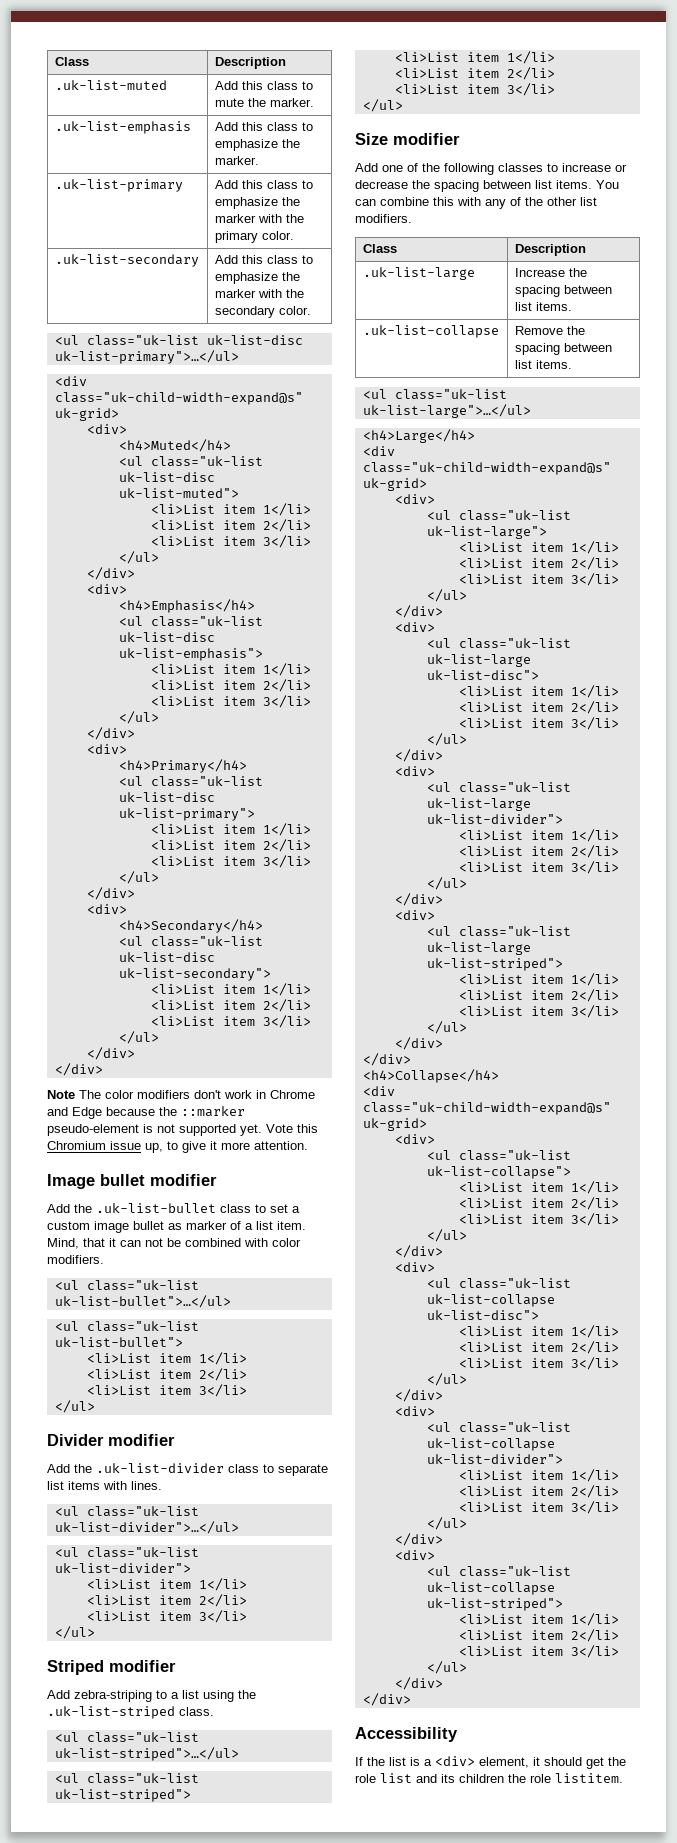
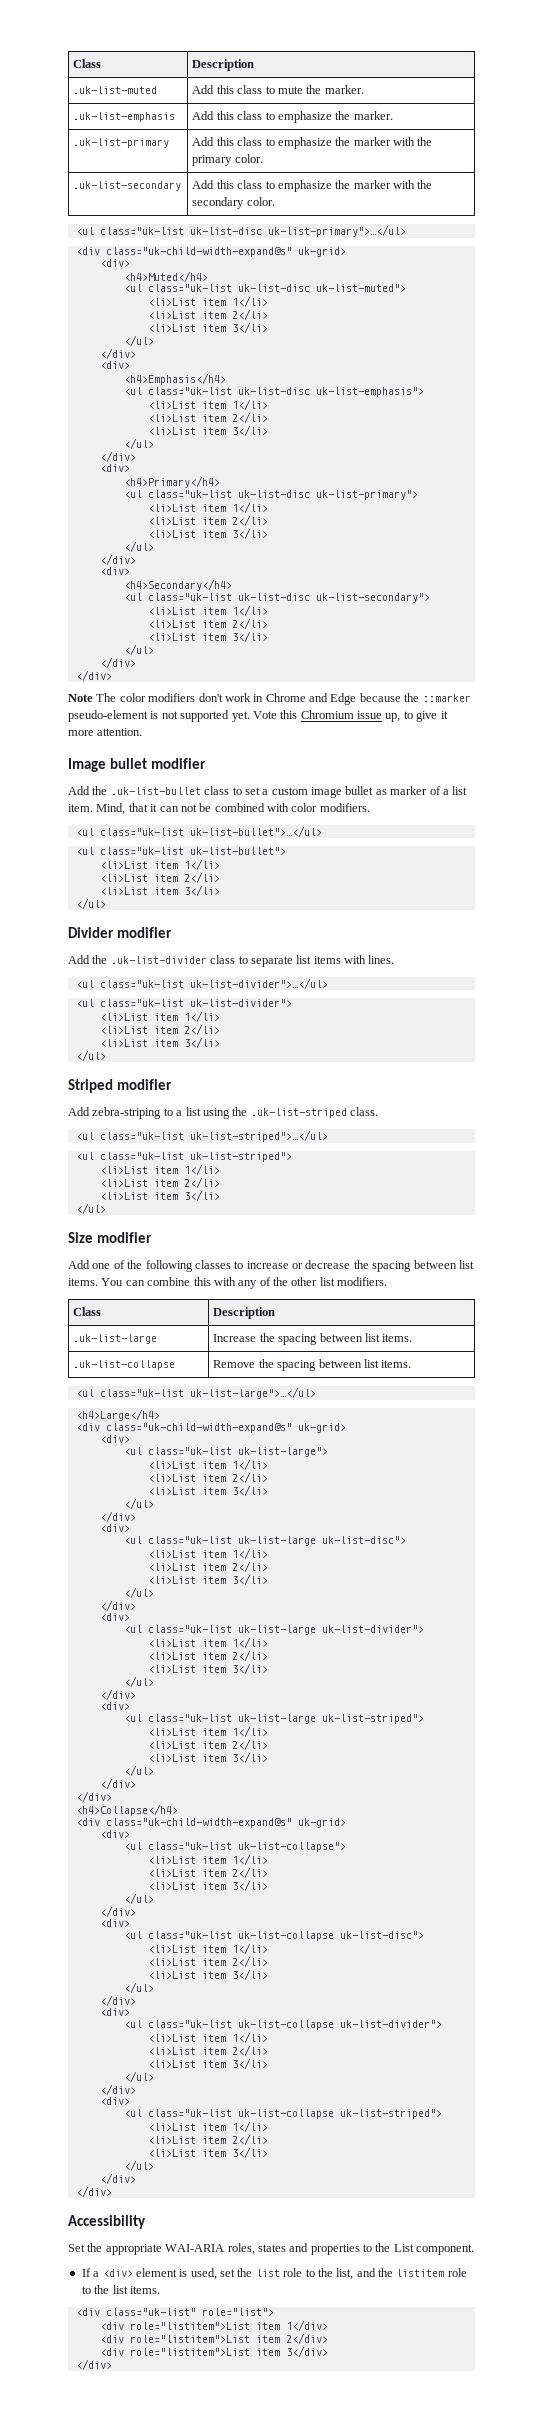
[355,1756,626,1769] [355,1773,623,1783] If the list is a <div> element, it should get the role list and its children the role listitem. -> [68,2243,475,2255] [81,2268,467,2280] [81,2285,160,2294] [75,2308,274,2316] [99,2320,328,2331] [99,2333,328,2344] [99,2346,328,2357] [75,2359,112,2370] Set the appropriate WAI-ARIA roles, states and properties to the List component. // If a <div> element is used, set the list role to the list, and the listitem role to the list items. // <div class="uk-list" role="list"> // <div role="listitem">List item 1</div> // <div role="listitem">List item 2</div> // <div role="listitem">List item 3</div> // </div>

